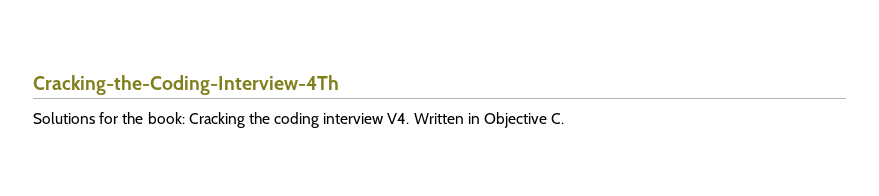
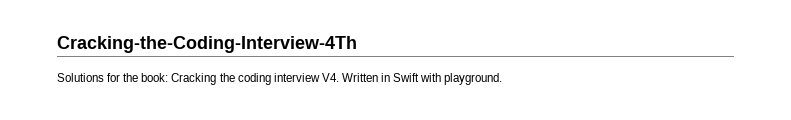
[484,112,565,128] Objective C. -> [393,73,503,85] Swift with playground.

